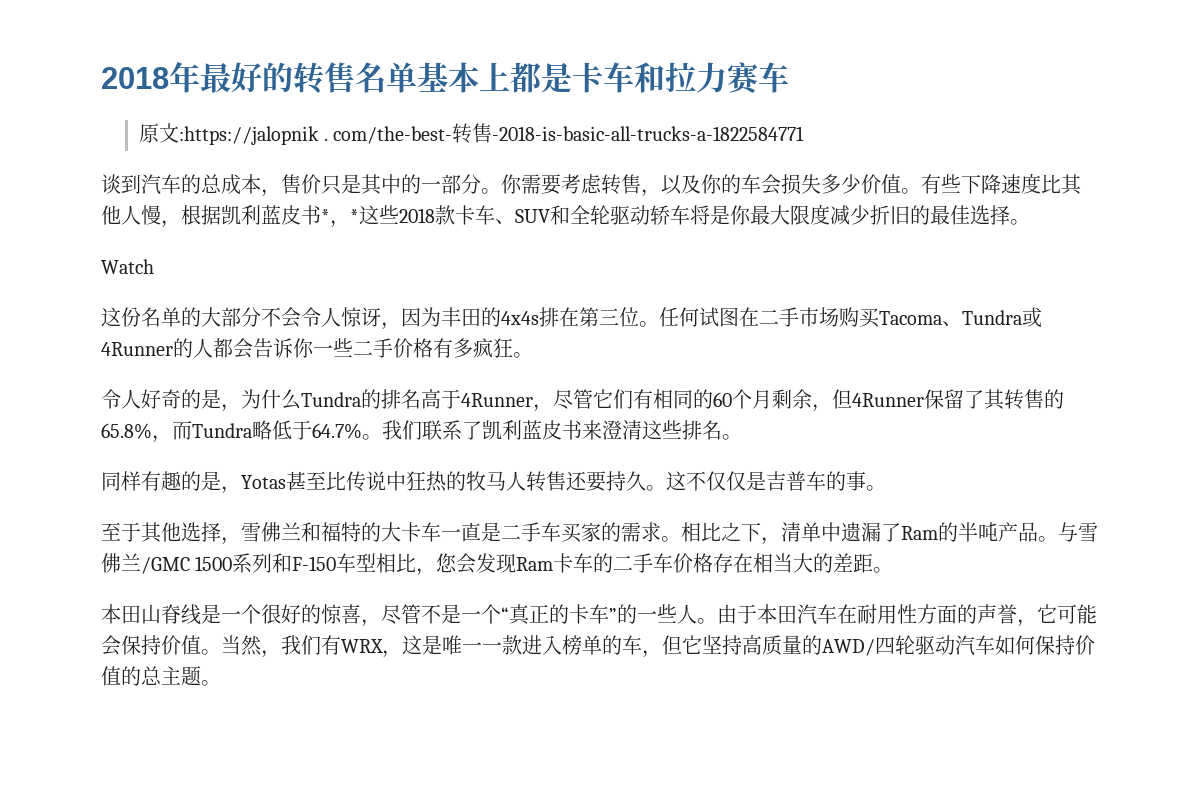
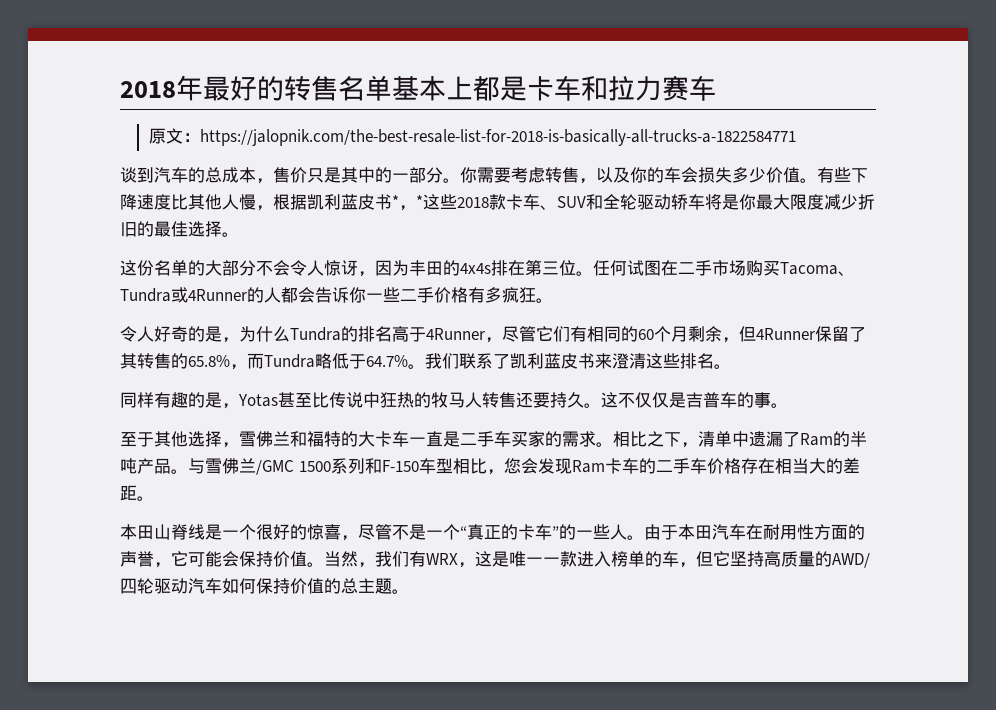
[178,123,805,145] :https://jalopnik . com/the-best-转售-2018-is-basic-all-trucks-a-1822584771 -> [182,129,796,146] ：https://jalopnik.com/the-best-resale-list-for-2018-is-basically-all-trucks-a-1822584771
[101,259,154,274] // Watch -> (239, 234) none

